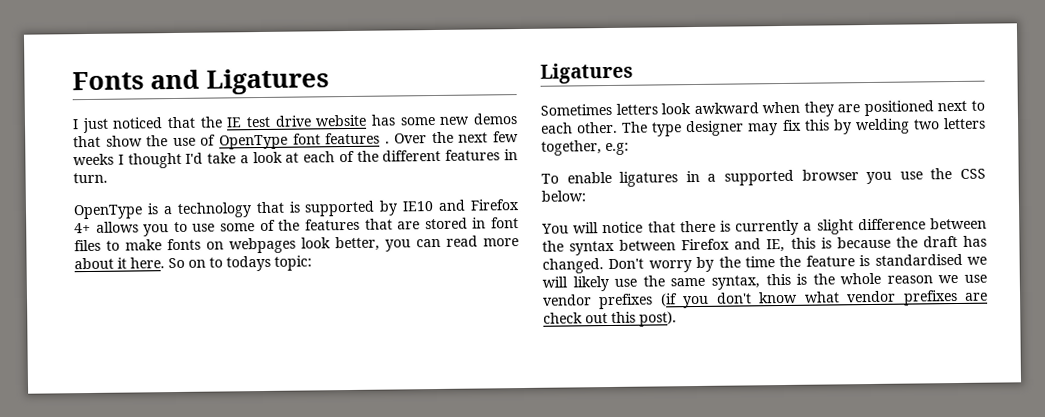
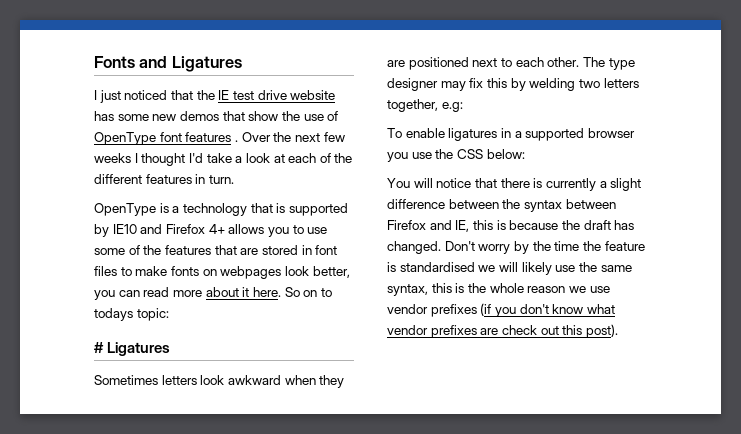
(312, 263) none -> [94,342,104,353] #

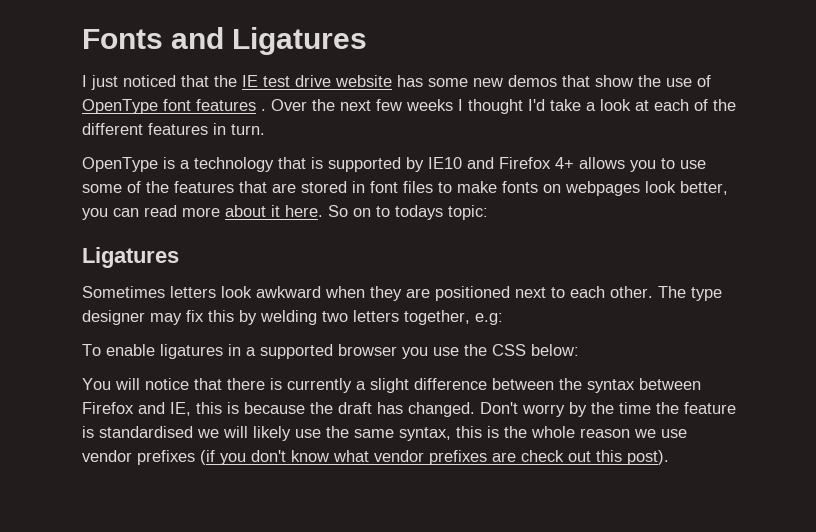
[94,342,104,353] # -> (488, 212) none

